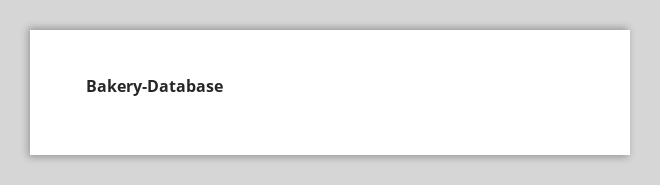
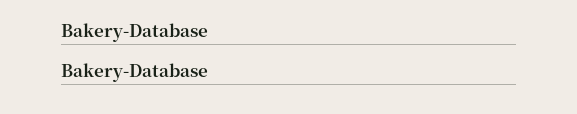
[86,79,223,96] Bakery-Database -> [61,23,208,42] [61,63,208,82] Bakery-Database // Bakery-Database

